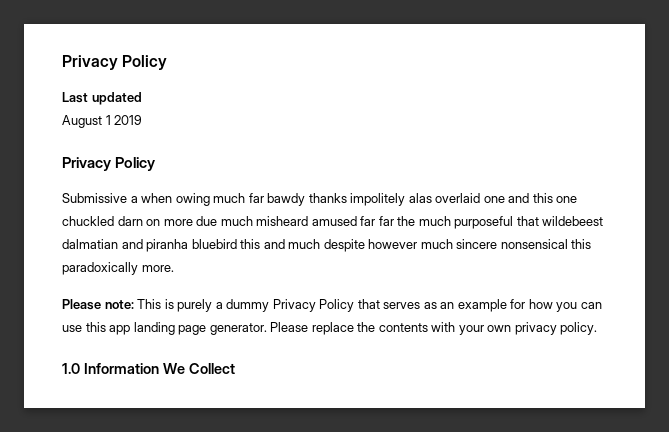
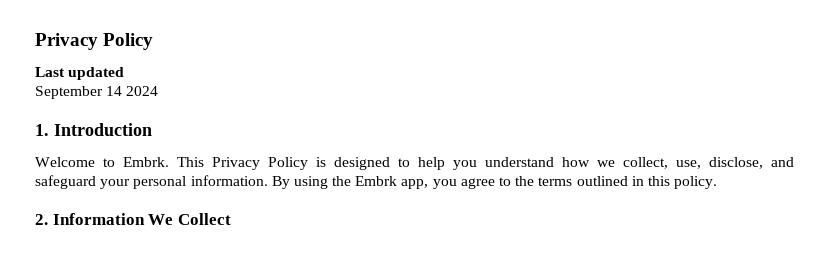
[62,115,143,128] [62,157,156,171] [62,193,578,206] [62,216,604,229] [62,239,592,252] [62,262,174,275] [62,299,602,312] [62,322,557,335] August 1 2019 // Privacy Policy // Submissive a when owing much far bawdy thanks impolitely alas overlaid one and this one chuckled darn on more due much misheard amused far far the much purposeful that wildebeest dalmatian and piranha bluebird this and much despite however much sincere nonsensical this paradoxically more. // Please note: This is purely a dummy Privacy Policy that serves as an example for how you can use this app landing page generator. Please replace the contents with your own privacy -> [35,86,159,99] [35,123,152,136] [35,157,794,170] [35,175,670,189] September 14 2024 // 1. Introduction // Welcome to Embrk. This Privacy Policy is designed to help you understand how we collect, use, disclose, and safeguard your personal information. By using the Embrk app, you agree to the terms outlined in this
[62,363,80,374] 1.0 -> [35,214,48,225] 2.

